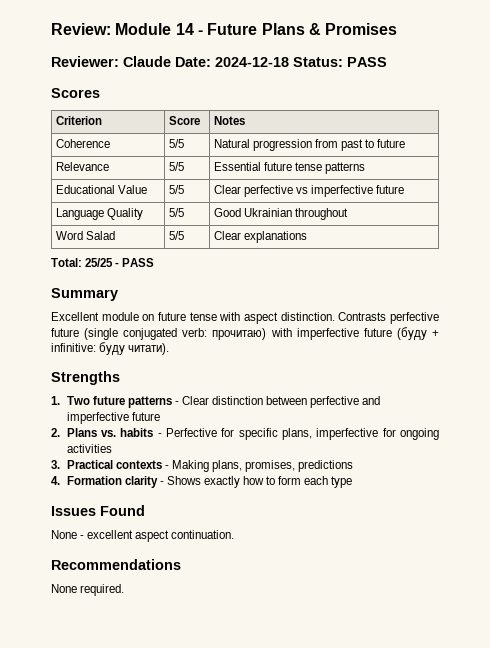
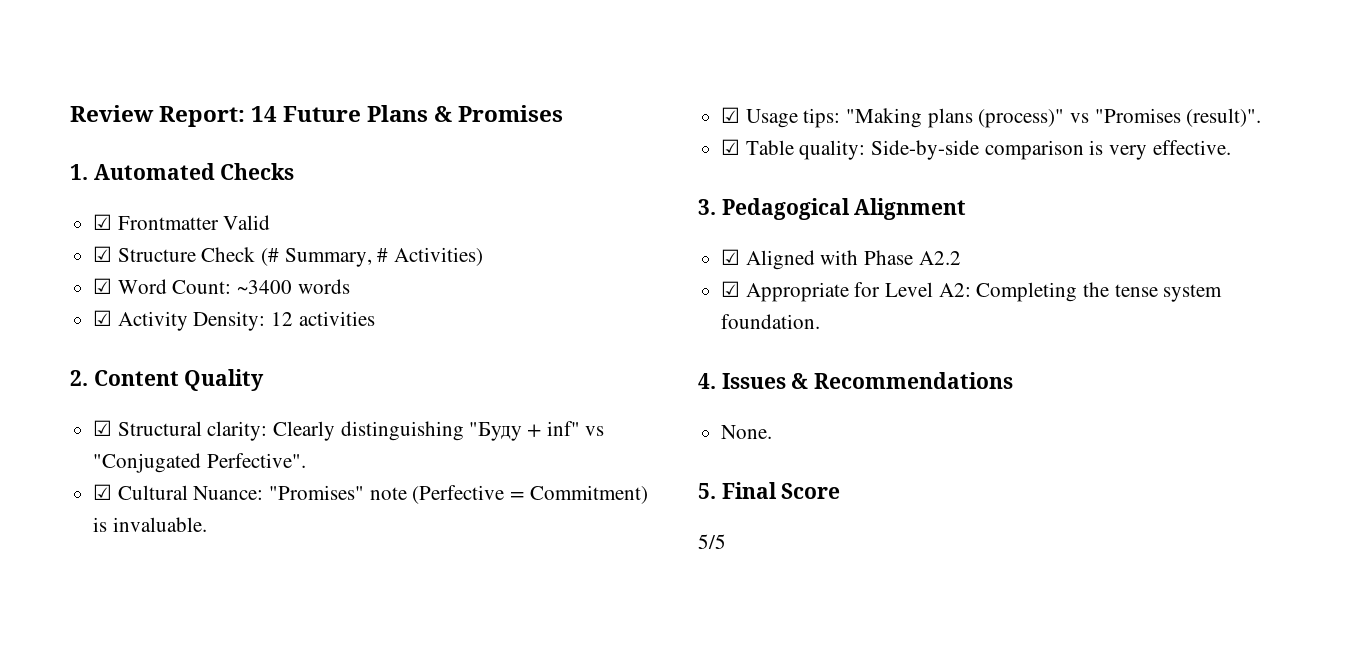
[51,23,203,35] Review: Module 14 - -> [70,105,278,127] Review Report: 14
[51,56,387,67] [51,88,100,98] [55,116,102,125] [168,116,200,125] [213,116,245,125] [55,139,110,148] [168,139,184,148] [213,139,406,151] [55,162,109,171] [168,162,184,171] [213,162,366,174] [55,185,147,194] [168,185,184,194] [213,185,405,197] [55,208,143,220] [168,208,184,217] [213,208,348,220] [55,231,115,240] [168,231,184,240] [213,231,307,243] [51,258,155,267] [51,288,118,301] [51,312,439,324] [51,327,439,340] [51,342,170,355] [51,371,120,385] [51,396,381,408] [66,412,160,424] [51,428,440,440] [66,444,112,453] [51,460,354,472] [51,476,353,488] [51,505,145,516] [51,530,235,542] [51,559,181,570] [51,584,125,596] Reviewer: Claude Date: 2024-12-18 Status: PASS // Scores // Criterion | Score | Notes // Coherence | 5/5 | Natural progression from past to future // Relevance | 5/5 | Essential future tense patterns // Educational Value | 5/5 | Clear perfective vs imperfective future // Language Quality | 5/5 | Good Ukrainian throughout // Word Salad | 5/5 | Clear explanations // Total: 25/25 - PASS // Summary // Excellent module on future tense with aspect distinction. Contrasts perfective future (single conjugated verb: прочитаю) with imperfective future (буду + infinitive: буду читати). // Strengths // 1. Two future patterns - Clear distinction between perfective and imperfective future // 2. Plans vs. habits - Perfective for specific plans, imperfective for ongoing activities // 3. Practical contexts - Making plans, promises, predictions // 4. Formation clarity - Shows exactly how to form each type // Issues Found // None - excellent aspect continuation. // Recommendations // None required. -> [70,163,295,180] [93,214,271,230] [93,246,484,267] [93,278,350,294] [93,310,375,331] [70,369,265,391] [93,420,605,441] [93,453,306,473] [93,484,648,504] [93,517,207,532] [721,107,1262,128] [721,139,1231,160] [698,198,967,220] [721,249,961,270] [721,281,1223,302] [721,314,821,329] [698,372,1014,389] [721,425,773,439] [698,482,841,499] [698,534,726,549] 1. Automated Checks // ☑ Frontmatter Valid // ☑ Structure Check (# Summary, # Activities) // ☑ Word Count: ~3400 words // ☑ Activity Density: 12 activities // 2. Content Quality // ☑ Structural clarity: Clearly distinguishing "Буду + inf" vs "Conjugated Perfective". // ☑ Cultural Nuance: "Promises" note (Perfective = Commitment) is invaluable. // ☑ Usage tips: "Making plans (process)" vs "Promises (result)". // ☑ Table quality: Side-by-side comparison is very effective. // 3. Pedagogical Alignment // ☑ Aligned with Phase A2.2 // ☑ Appropriate for Level A2: Completing the tense system foundation. // 4. Issues & Recommendations // None. // 5. Final Score // 5/5

